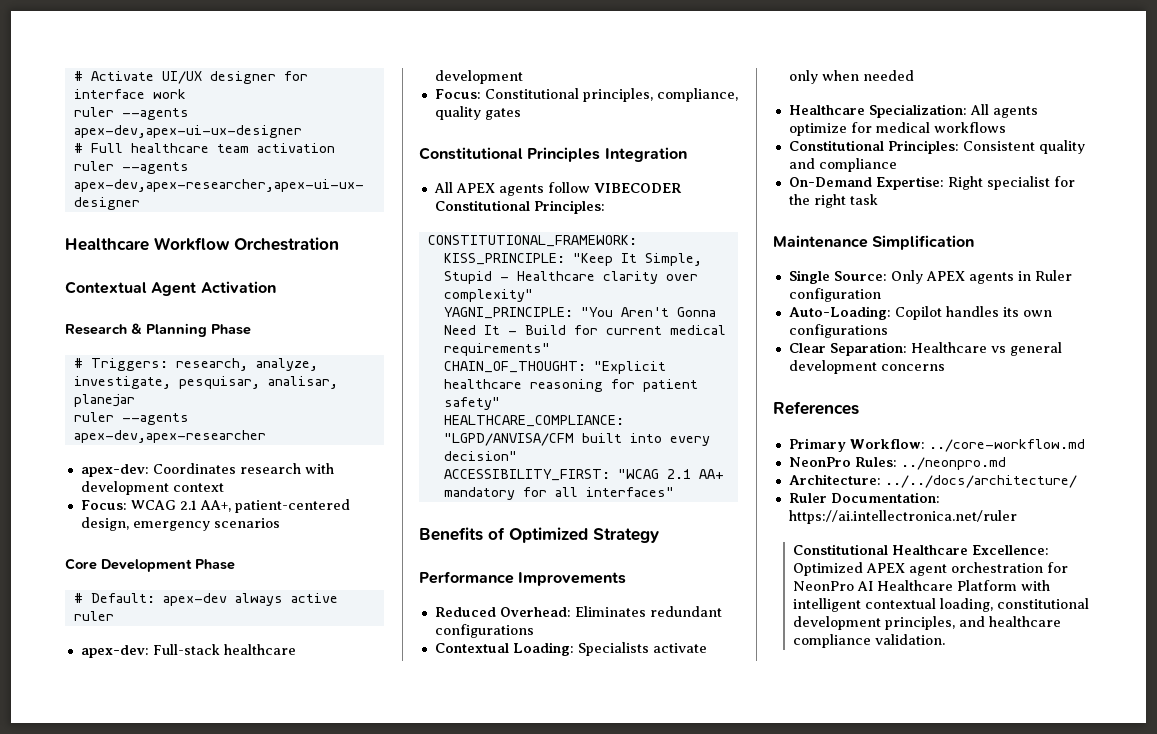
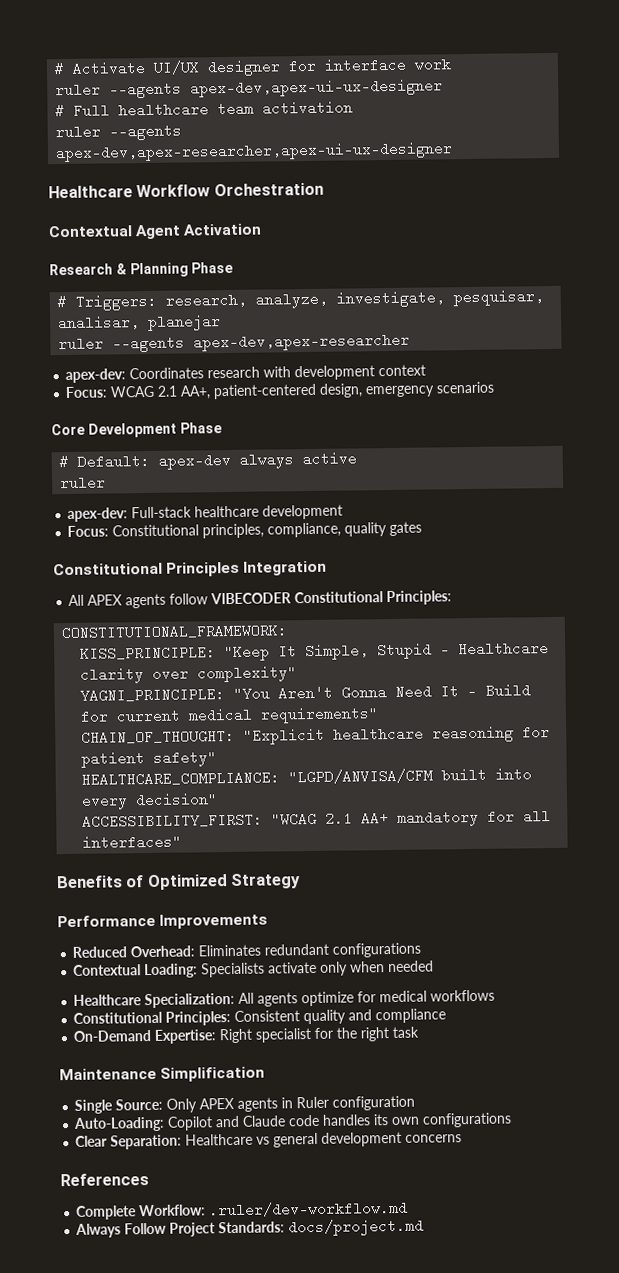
(942, 313) none -> [215,1114,321,1128] and Claude code
[788,438,1085,452] [788,457,1006,470] [788,474,1077,488] [788,492,940,503] [788,510,1017,524] [793,544,1050,555] [793,562,1069,576] [793,580,1051,591] [793,598,1090,612] [793,616,1062,630] [793,634,946,648] Primary Workflow: ../core-workflow.md // NeonPro Rules: ../neonpro.md // Architecture: ../../docs/architecture/ // Ruler Documentation: https://ai.intellectronica.net/ruler // Constitutional Healthcare Excellence: Optimized APEX agent orchestration for NeonPro AI Healthcare Platform with intelligent contextual loading, constitutional development principles, and healthcare compliance validation. -> [76,1200,409,1220] [75,1218,425,1238] Complete Workflow: .ruler/dev-workflow.md // Always Follow Project Standards: docs/project.md

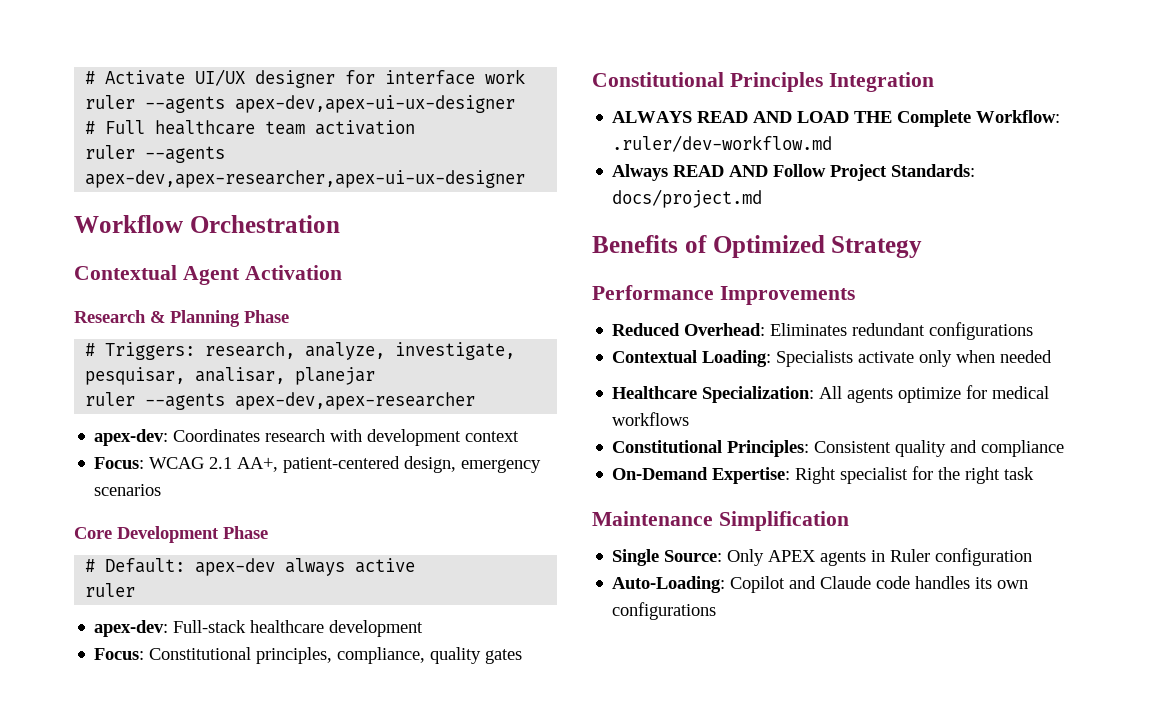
[48,185,133,199] Healthcare -> (526, 179) none
[68,590,453,609] [61,623,289,641] [80,641,550,662] [80,665,298,684] [80,683,532,703] [80,706,380,724] [81,725,551,745] [81,750,218,768] [81,767,533,787] [81,792,219,810] [82,809,552,829] [82,834,183,850] All APEX agents follow VIBECODER Constitutional Principles: // CONSTITUTIONAL_FRAMEWORK: // KISS_PRINCIPLE: "Keep It Simple, Stupid - Healthcare clarity over complexity" // YAGNI_PRINCIPLE: "You Aren't Gonna Need It - Build for current medical requirements" // CHAIN_OF_THOUGHT: "Explicit healthcare reasoning for patient safety" // HEALTHCARE_COMPLIANCE: "LGPD/ANVISA/CFM built into every decision" // ACCESSIBILITY_FIRST: "WCAG 2.1 AA+ mandatory for all interfaces" -> [612,110,1061,127] [612,135,833,152] [612,164,976,181] [612,189,763,208] ALWAYS READ AND LOAD THE Complete Workflow: .ruler/dev-workflow.md // Always READ AND Follow Project Standards: docs/project.md
[75,1131,463,1150] [60,1173,149,1187] [76,1200,409,1220] [75,1218,425,1238] // Clear Separation: Healthcare vs general development concerns // References // Complete Workflow: .ruler/dev-workflow.md // Always Follow Project Standards: docs/project.md -> (717, 611) none

